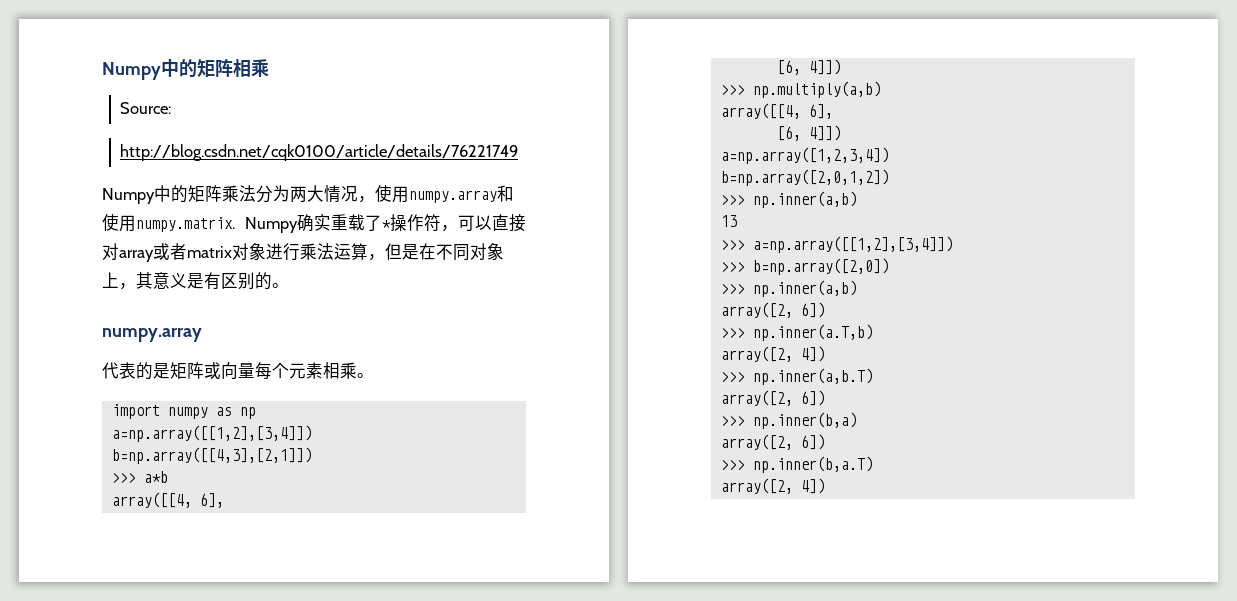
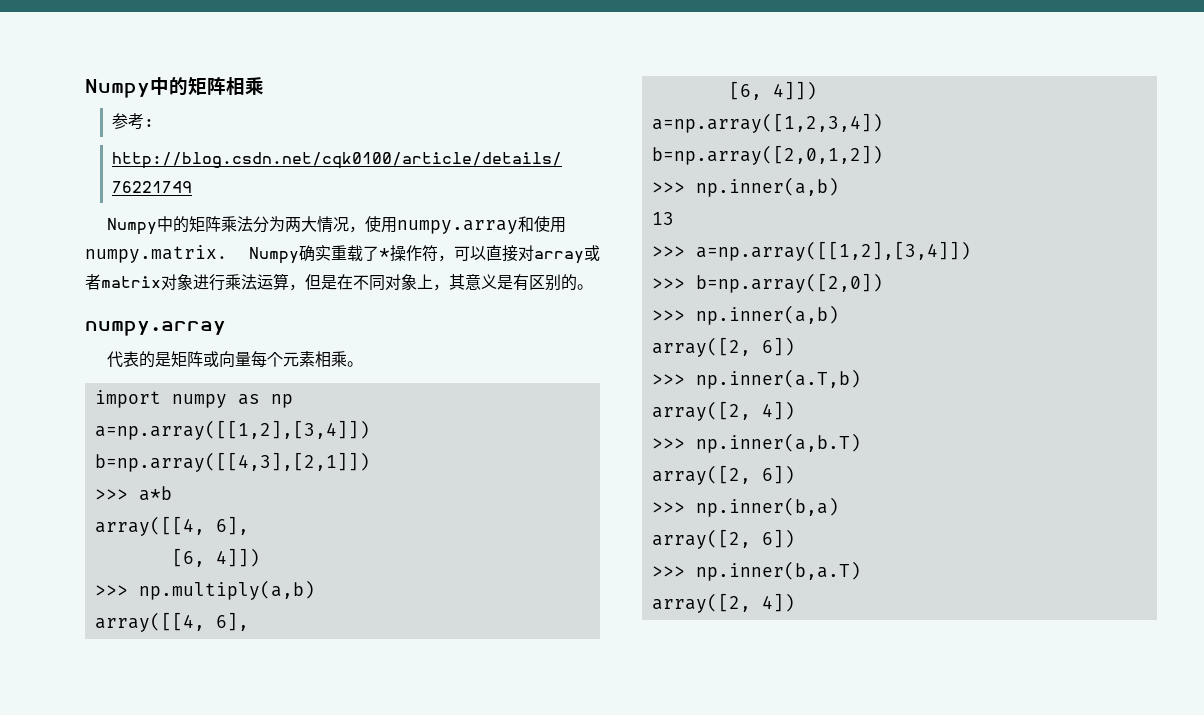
[120,102,172,114] Source: -> [111,113,154,130] 参考:

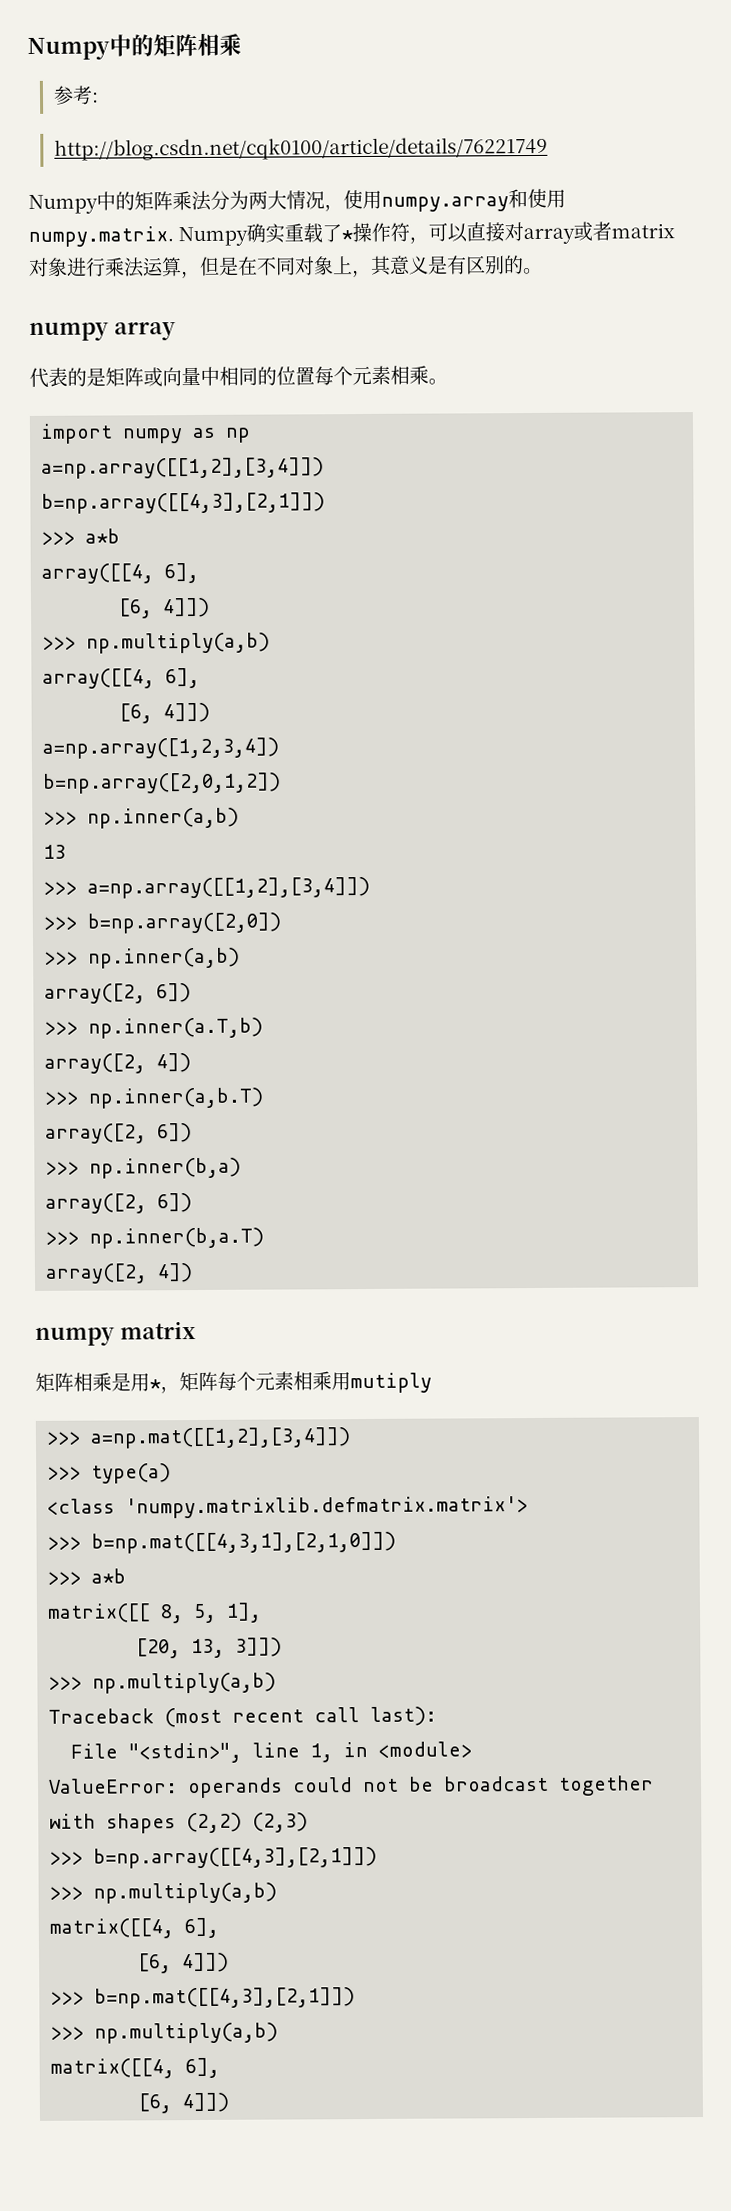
[85,321,226,336] numpy.array -> [29,321,176,341] numpy array
(252, 359) none -> [200,366,315,386] 中相同的位置
(795, 602) none -> [35,1321,196,1346] [35,1371,432,1394] [46,1427,352,1449] [47,1463,172,1484] [47,1496,529,1519] [47,1531,397,1554] [47,1568,127,1585] [47,1602,263,1624] [136,1637,283,1659] [48,1672,277,1694] [48,1706,438,1728] [70,1741,473,1764] [48,1775,655,1799] [49,1812,309,1834] [49,1846,378,1869] [49,1882,278,1904] [49,1917,220,1939] [138,1952,230,1974] [50,1987,356,2009] [50,2022,279,2044] [50,2057,221,2079] [138,2092,230,2114] // numpy matrix // 矩阵相乘是用*，矩阵每个元素相乘用mutiply // >>> a=np.mat([[1,2],[3,4]]) // >>> type(a) // <class 'numpy.matrixlib.defmatrix.matrix'> // >>> b=np.mat([[4,3,1],[2,1,0]]) // >>> a*b // matrix([[ 8, 5, 1], // [20, 13, 3]]) // >>> np.multiply(a,b) // Traceback (most recent call last): // File "<stdin>", line 1, in <module> // ValueError: operands could not be broadcast together with shapes (2,2) (2,3) // >>> b=np.array([[4,3],[2,1]]) // >>> np.multiply(a,b) // matrix([[4, 6], // [6, 4]]) // >>> b=np.mat([[4,3],[2,1]]) // >>> np.multiply(a,b) // matrix([[4, 6], // [6, 4]])

